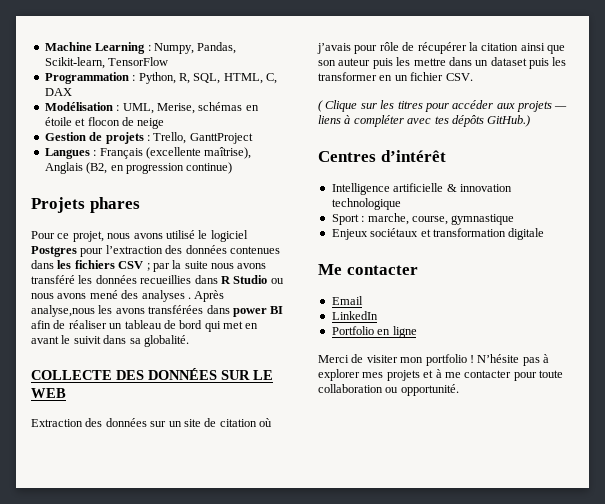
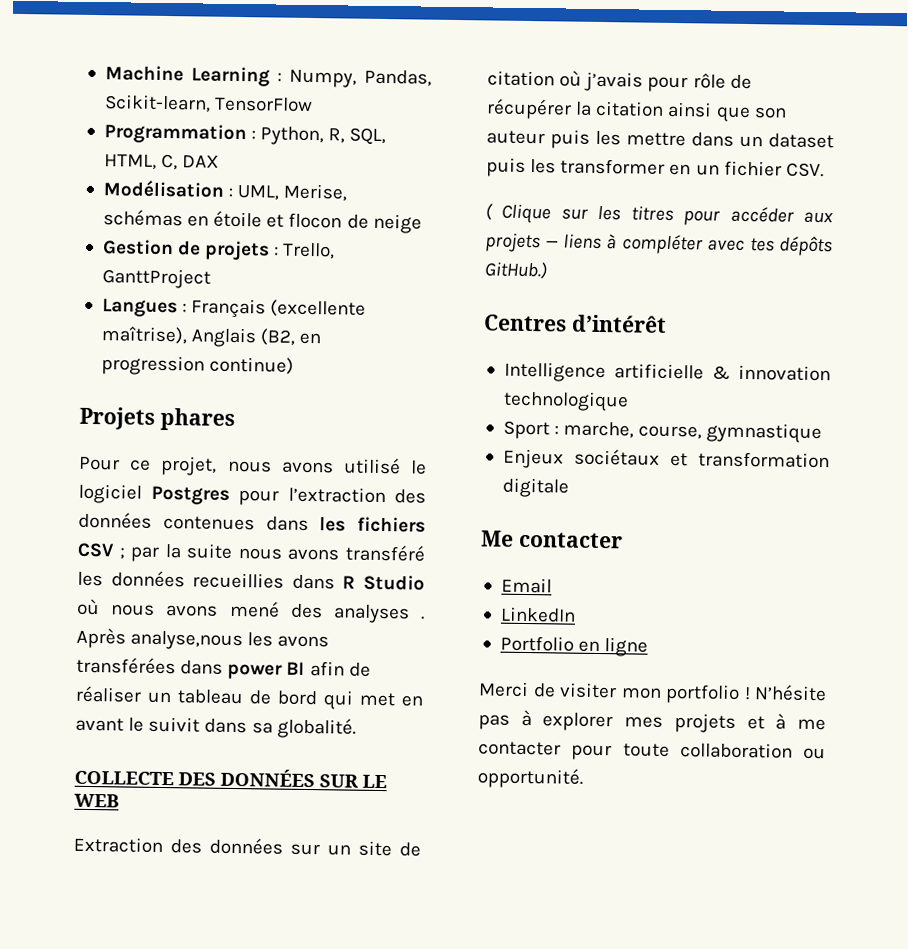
[270,278,284,284] ou -> [77,598,100,616] où

